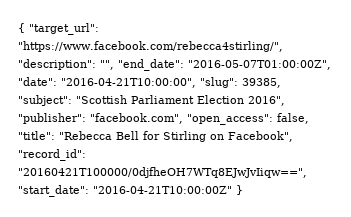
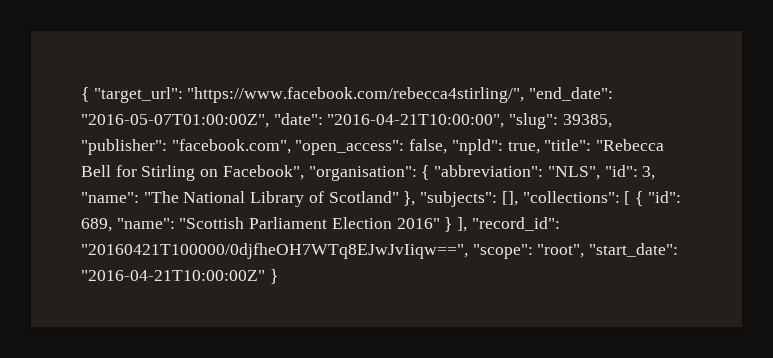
[18,59,114,70] "description": "", -> (525, 95) none
[18,95,285,106] "subject": "Scottish Parliament Election 2016", -> (612, 121) none
(309, 118) none -> [451,139,540,155] "npld": true,
[18,149,86,161] [18,167,307,178] "record_id": "20160421T100000/0djfheOH7WTq8EJwJvIiqw==", -> [308,165,656,181] [81,191,681,207] [81,217,560,232] [81,243,585,259] "organisation": { "abbreviation": "NLS", "id": 3, "name": "The National Library of Scotland" }, "subjects": [], "collections": [ { "id": 689, "name": "Scottish Parliament Election 2016" } ], "record_id": "20160421T100000/0djfheOH7WTq8EJwJvIiqw==", "scope": "root",

